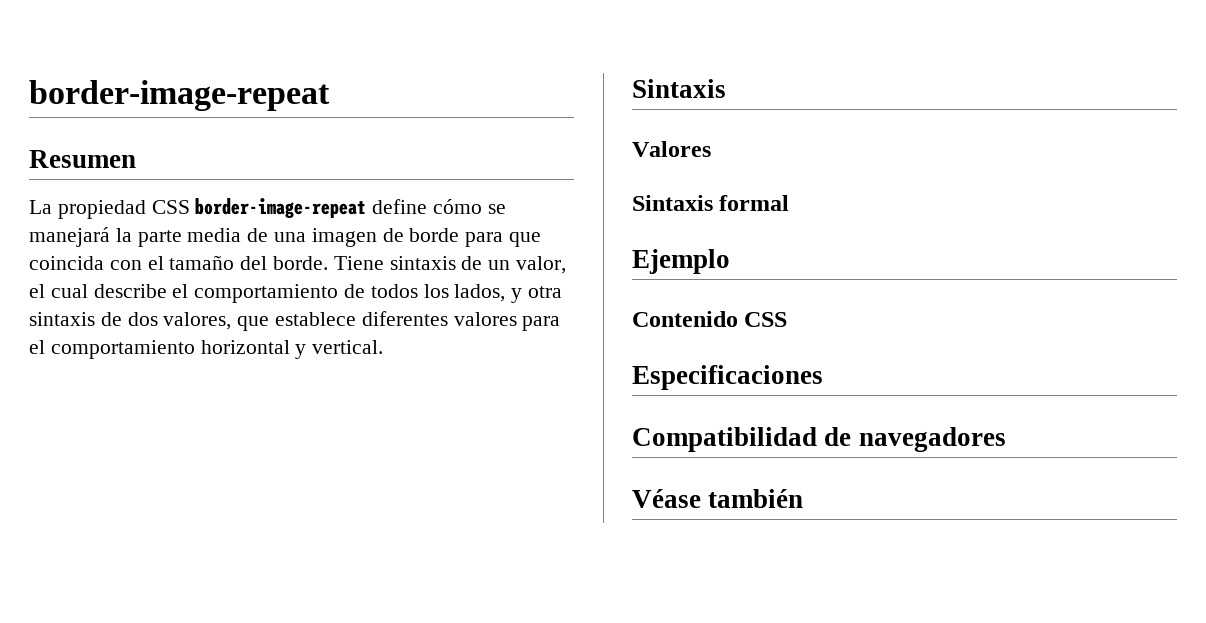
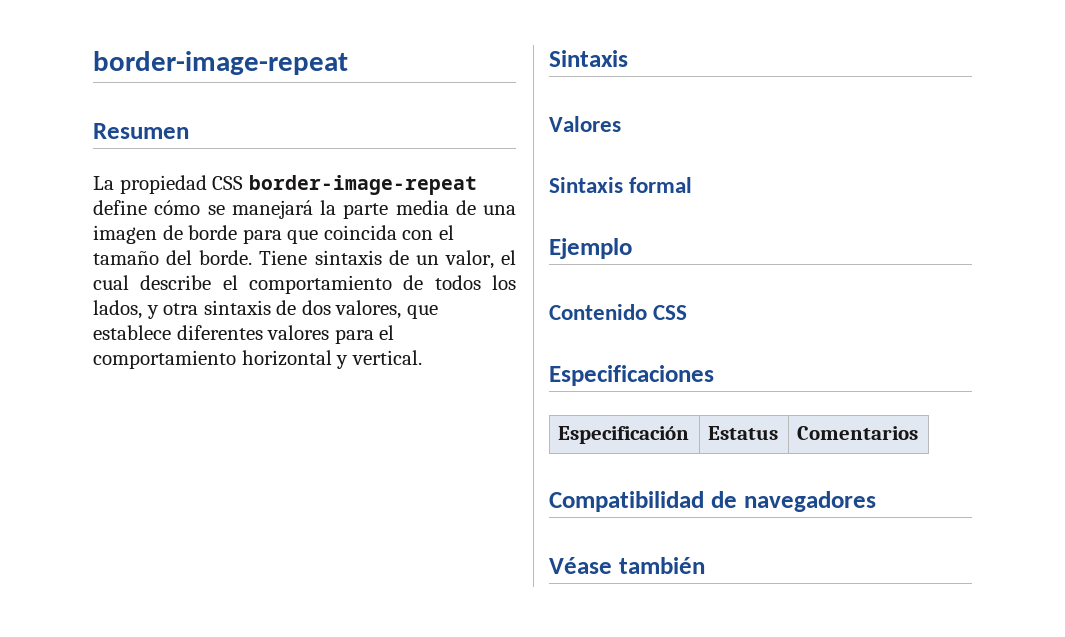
(823, 377) none -> [558,426,690,444] [708,426,779,440] [797,426,919,440] // Especificación | Estatus | Comentarios

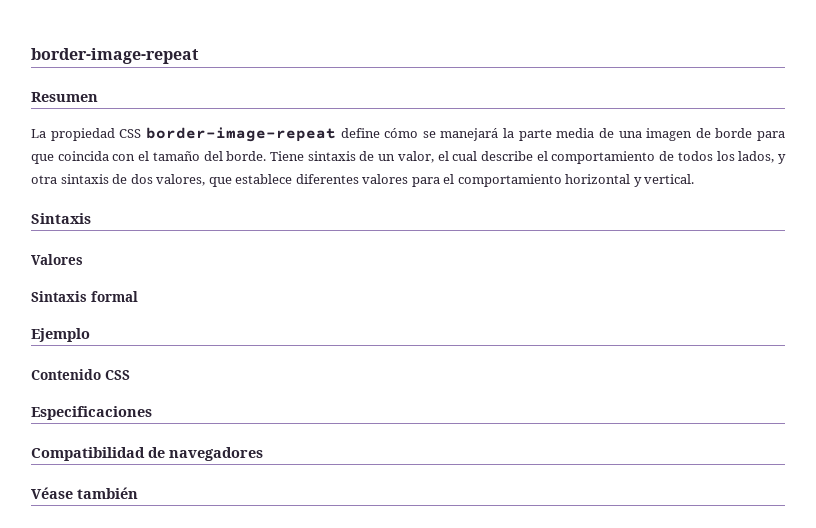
[558,426,690,444] [708,426,779,440] [797,426,919,440] // Especificación | Estatus | Comentarios -> (152, 413) none

